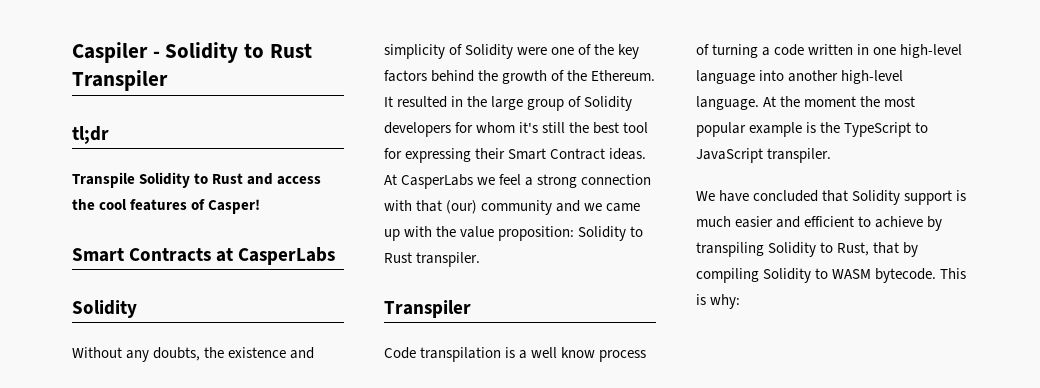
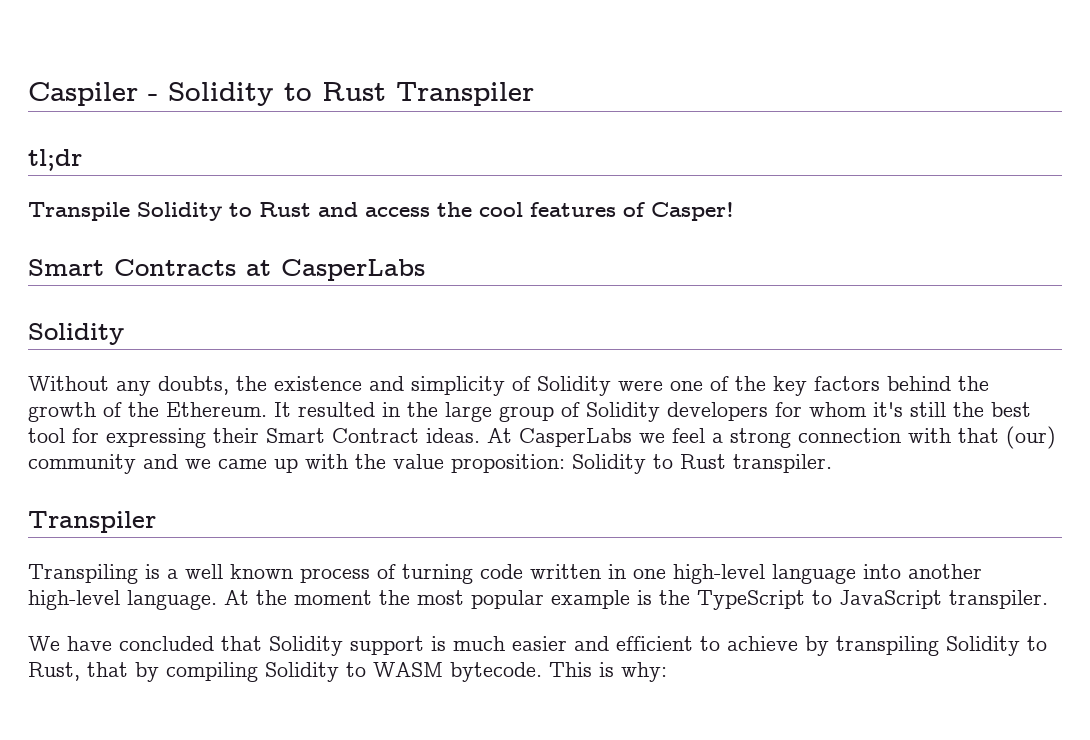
[384,347,502,362] Code transpilation -> [28,564,138,584] Transpiling
[561,347,596,358] know -> [230,564,293,579] known
[762,47,771,56] a -> (473, 574) none

